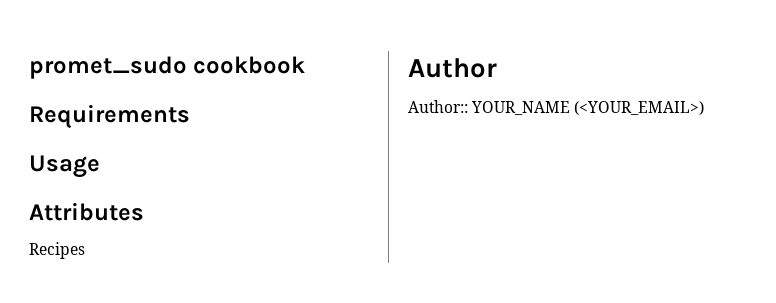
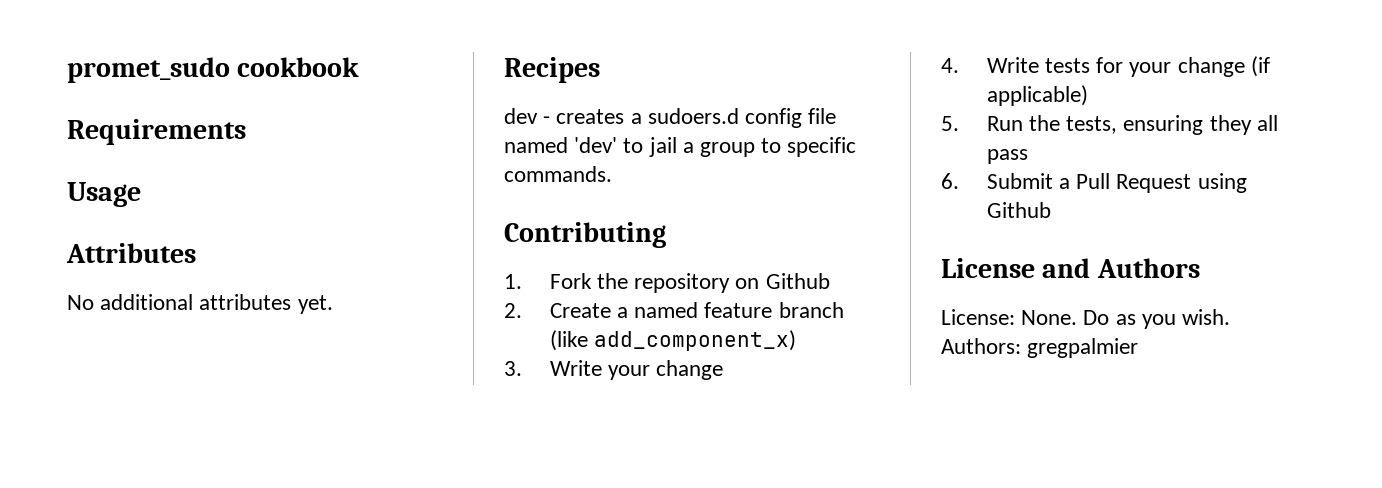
[29,242,85,259] [408,58,497,78] [408,100,705,115] Recipes // Author // Author:: YOUR_NAME (<YOUR_EMAIL>) -> [67,294,333,314] [504,57,600,83] [504,108,837,128] [504,137,857,157] [504,166,612,182] [504,222,666,248] [504,273,830,293] [504,302,844,318] [549,330,796,351] [504,360,724,380] [941,56,1270,77] [986,85,1088,106] [941,115,1278,135] [986,149,1028,164] [941,173,1247,193] [986,202,1051,218] [941,258,1200,278] [941,309,1231,329] [941,338,1139,358] No additional attributes yet. // Recipes // dev - creates a sudoers.d config file named 'dev' to jail a group to specific commands. // Contributing // 1. Fork the repository on Github // 2. Create a named feature branch (like add_component_x) // 3. Write your change // 4. Write tests for your change (if applicable) // 5. Run the tests, ensuring they all pass // 6. Submit a Pull Request using Github // License and Authors // License: None. Do as you wish. Authors: gregpalmier

